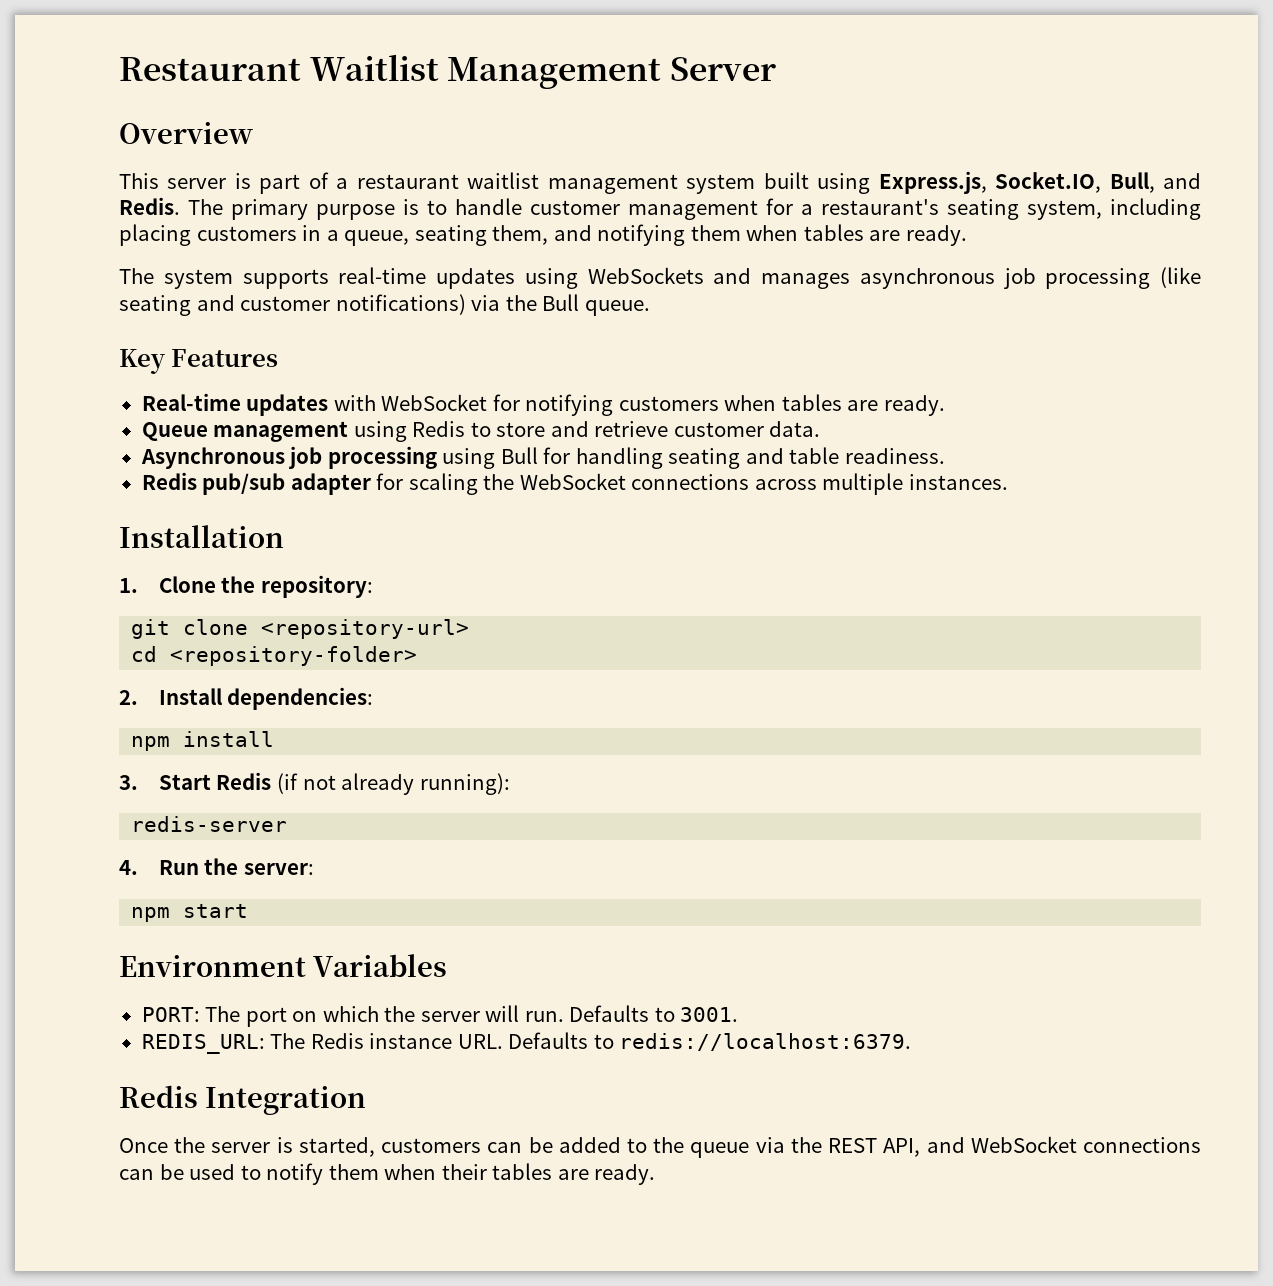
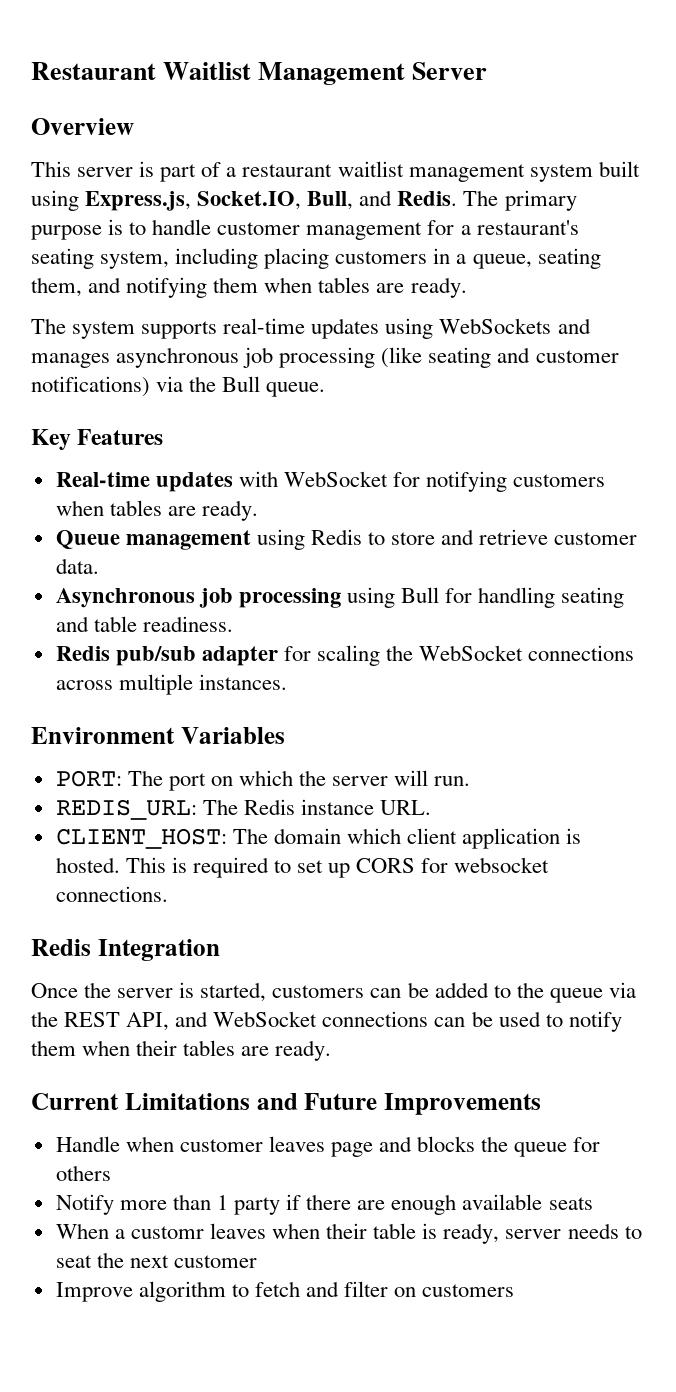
[119,525,284,548] [119,575,373,598] [131,619,470,639] [131,646,418,666] [119,687,374,710] [131,731,275,751] [119,772,510,795] [131,816,288,832] [119,858,314,875] [131,904,249,922] // Installation // 1. Clone the repository: // git clone <repository-url> // cd <repository-folder> // 2. Install dependencies: // npm install // 3. Start Redis (if not already running): // redis-server // 4. Run the server: // npm start -> (287, 682) none
[569,1005,739,1022] Defaults to 3001. -> (471, 781) none
[508,1032,912,1051] Defaults to redis://localhost:6379. -> [55,828,582,849] [55,857,550,878] [55,886,168,902] // CLIENT_HOST: The domain which client application is hosted. This is required to set up CORS for websocket connections.
(656, 1174) none -> [31,1093,541,1115] [55,1136,601,1157] [55,1165,111,1181] [55,1194,593,1215] [55,1223,642,1244] [55,1252,257,1268] [55,1281,515,1302] // Current Limitations and Future Improvements // Handle when customer leaves page and blocks the queue for others // Notify more than 1 party if there are enough available seats // When a customr leaves when their table is ready, server needs to seat the next customer // Improve algorithm to fetch and filter on customers

